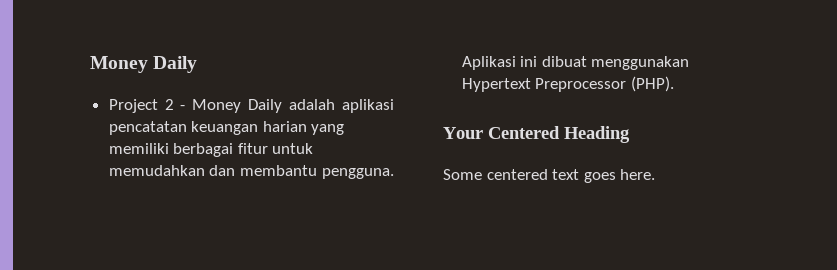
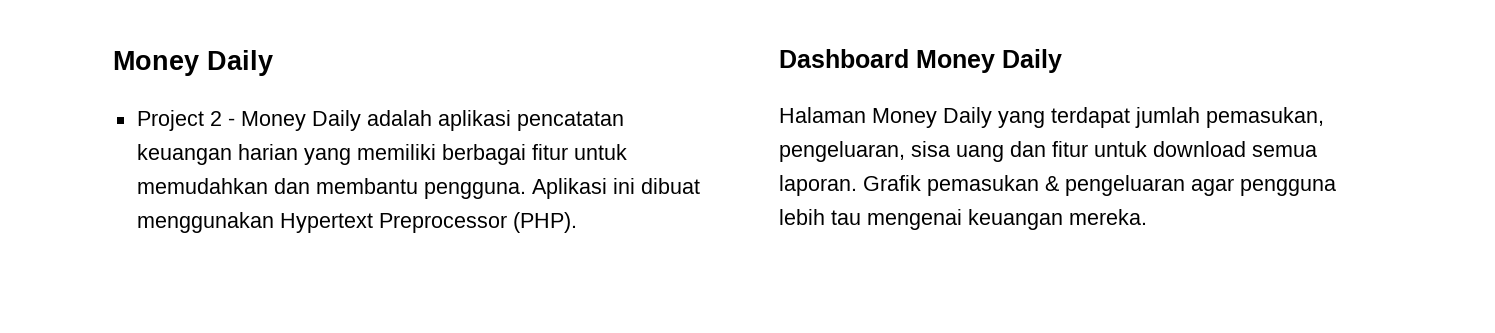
[443,126,630,143] [443,169,656,183] Your Centered Heading // Some centered text goes here. -> [779,49,1062,73] [779,107,1324,128] [779,141,1317,162] [779,175,1336,196] [779,209,1147,230] Dashboard Money Daily // Halaman Money Daily yang terdapat jumlah pemasukan, pengeluaran, sisa uang dan fitur untuk download semua laporan. Grafik pemasukan & pengeluaran agar pengguna lebih tau mengenai keuangan mereka.

